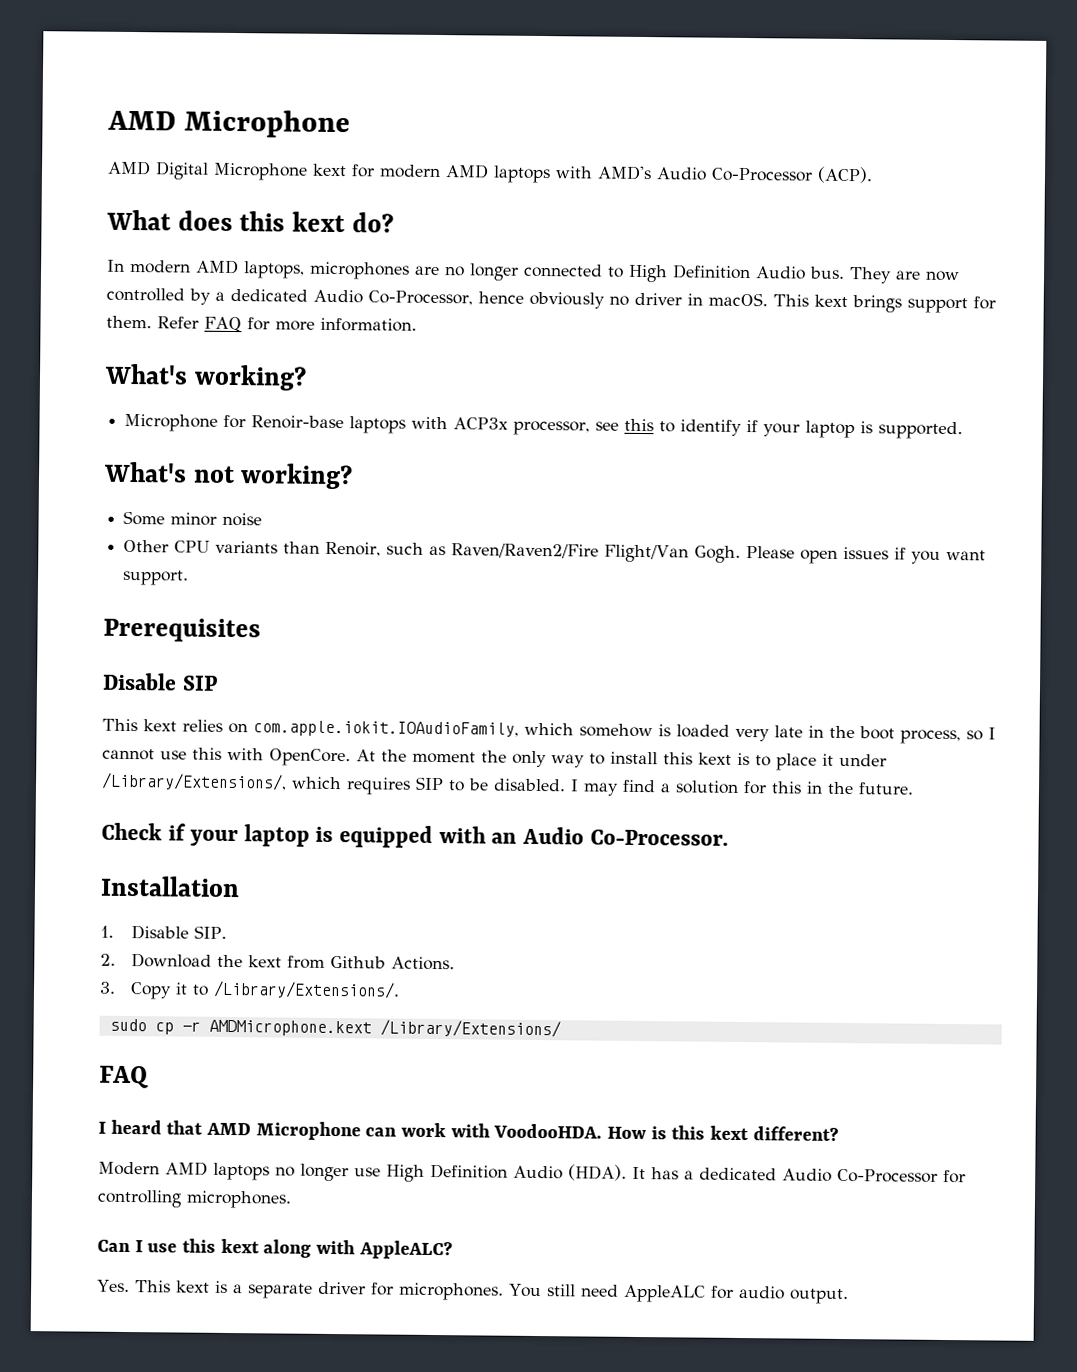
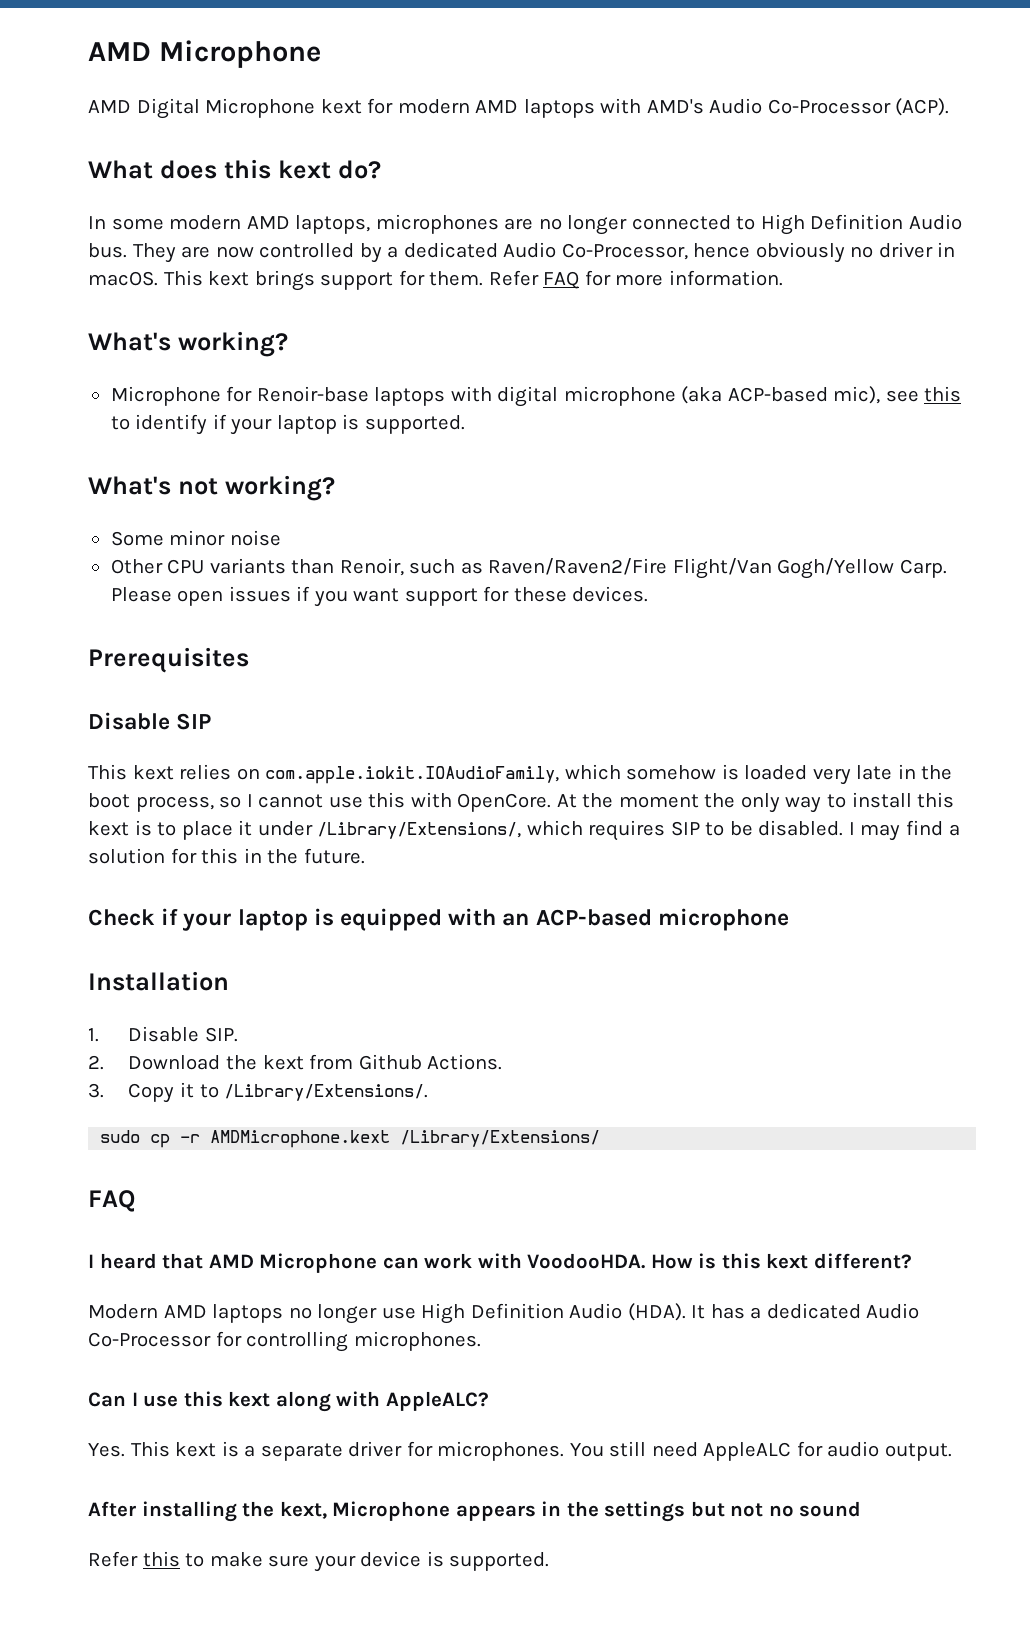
(125, 265) none -> [111,218,164,230] some
[453,417,591,436] ACP3x processor, -> [497,386,881,407] digital microphone (aka ACP-based mic),
[694,545,742,563] Gogh. -> [777,558,947,579] Gogh/Yellow Carp.
[122,569,190,586] support. -> [404,586,649,606] support for these devices.
[521,826,729,846] Audio Co-Processor. -> [535,908,789,931] ACP-based microphone
(849, 1296) none -> [88,1501,862,1522] [88,1551,550,1572] // After installing the kext, Microphone appears in the settings but not no sound // Refer this to make sure your device is supported.

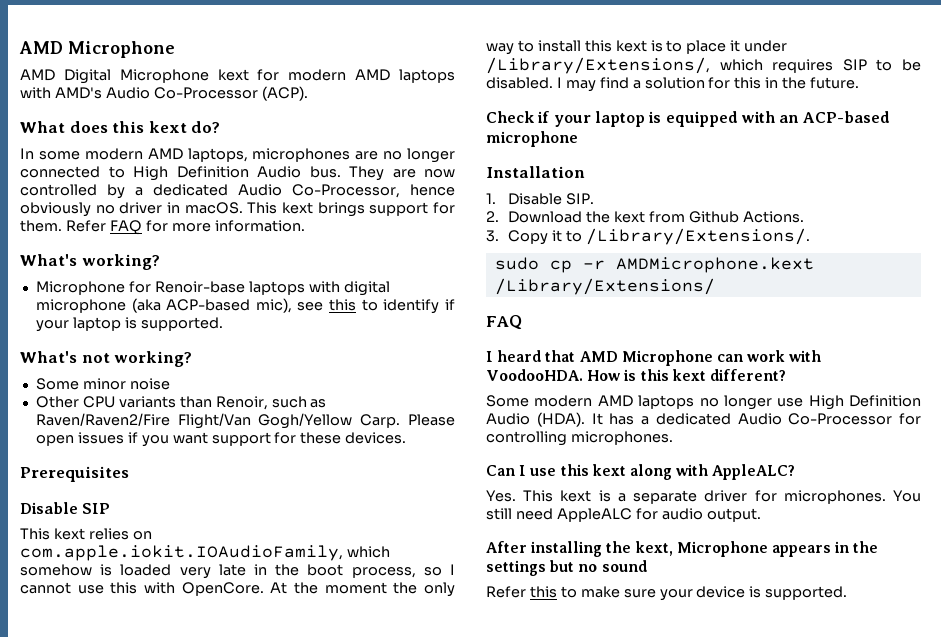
[88,1304,158,1319] Modern -> [486,395,593,407] Some modern
[730,1503,764,1517] not -> (575, 566) none

